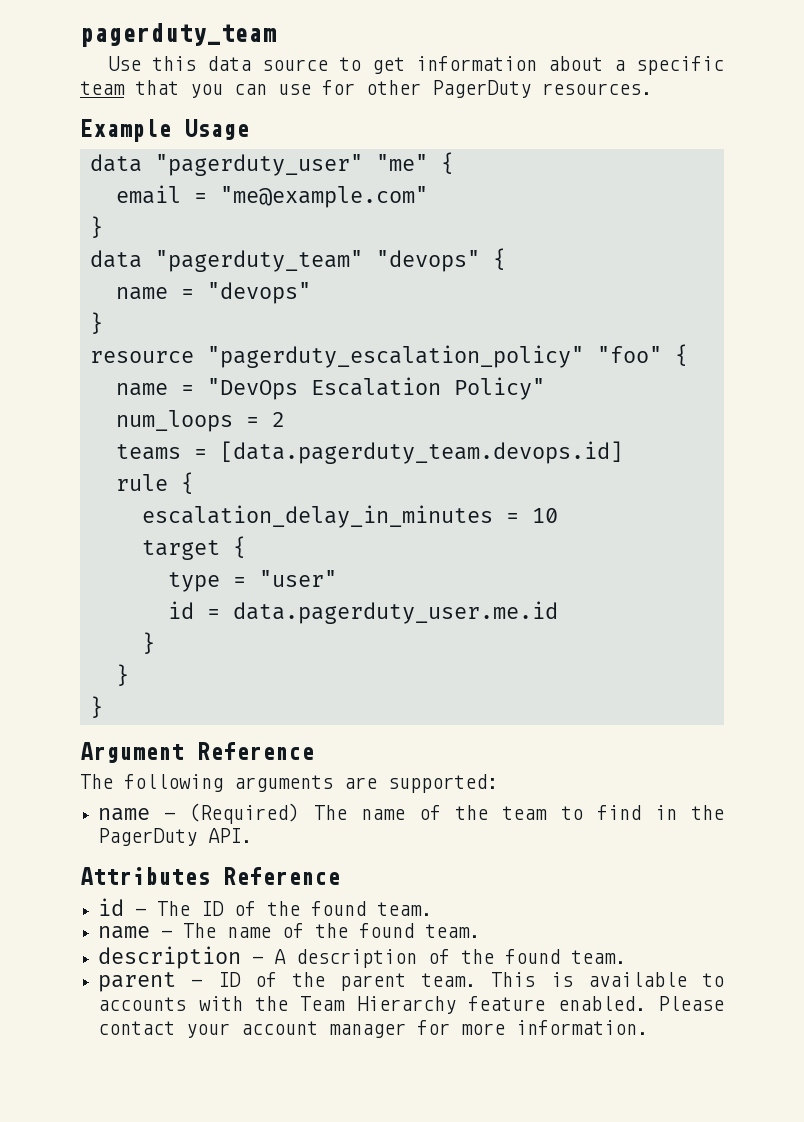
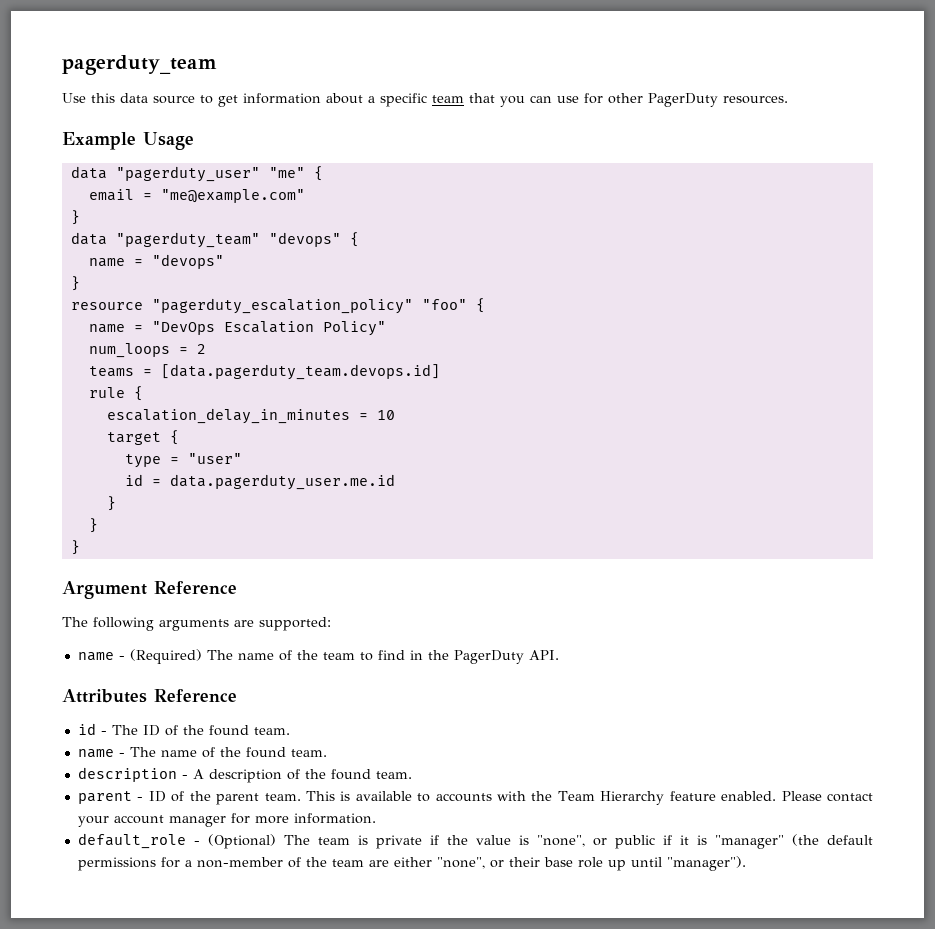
(649, 1027) none -> [77,833,873,849] [77,856,746,871] // default_role - (Optional) The team is private if the value is "none", or public if it is "manager" (the default permissions for a non-member of the team are either "none", or their base role up until "manager").

